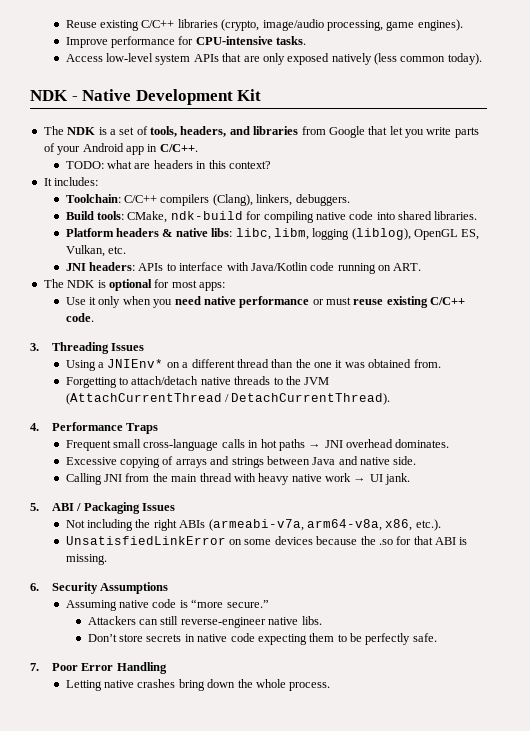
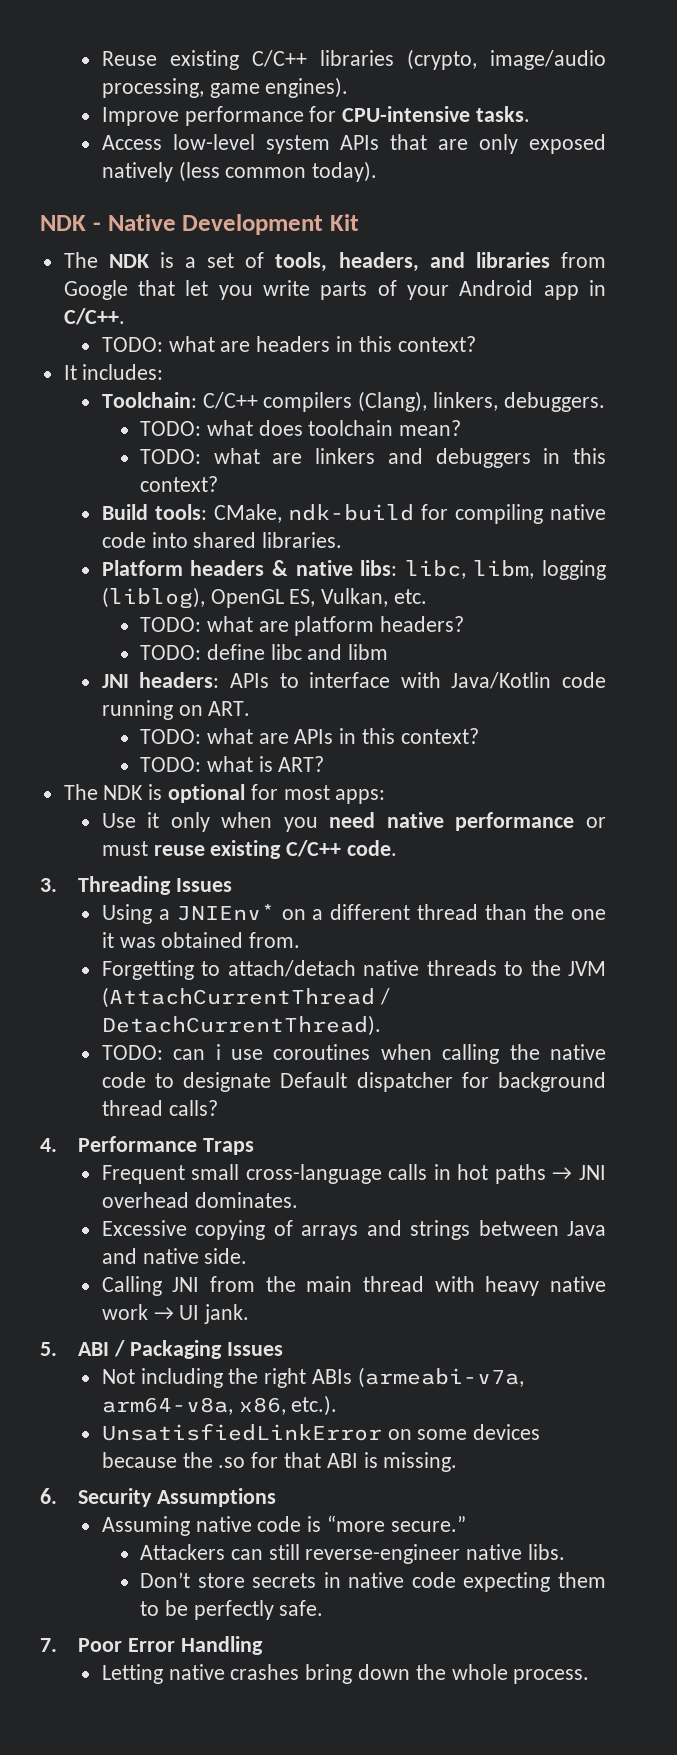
(350, 200) none -> [139,420,462,436] [139,448,606,468] [139,476,218,492] // TODO: what does toolchain mean? // TODO: what are linkers and debuggers in this context?
(127, 250) none -> [139,616,465,636] [139,644,389,660] // TODO: what are platform headers? // TODO: define libc and libm
(422, 267) none -> [139,728,479,744] [139,756,325,772] // TODO: what are APIs in this context? // TODO: what is ART?
(391, 399) none -> [101,1044,606,1064] [101,1072,606,1092] [101,1100,218,1116] // TODO: can i use coroutines when calling the native code to designate Default dispatcher for background thread calls?

